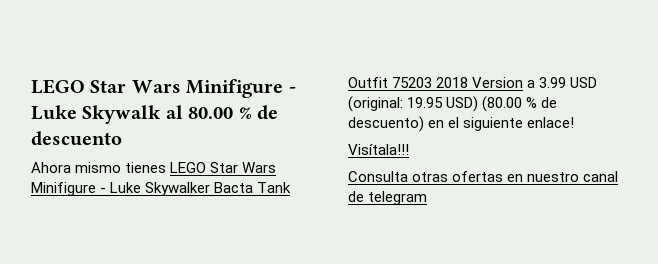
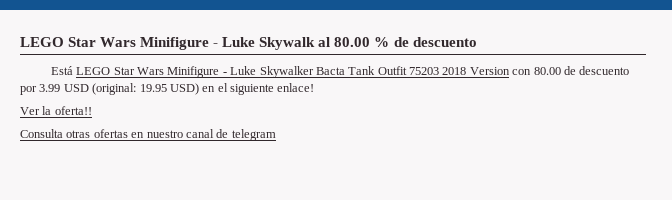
[31,162,167,173] Ahora mismo tienes -> [50,66,73,75] Está
[527,80,536,88] a -> [512,66,630,75] [20,86,37,95] con 80.00 de descuento por
[482,96,558,112] [348,116,424,132] (80.00 % de descuento) -> (199, 89) none
[348,144,409,155] Visítala!!! -> [20,106,92,115] Ver la oferta!!

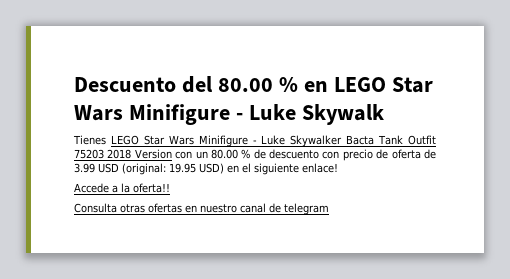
(20, 42) none -> [74,76,328,93] Descuento del 80.00 % en
[318,37,477,47] [50,66,73,75] al 80.00 % de descuento // Está -> [73,135,106,145] // Tienes
[533,66,630,75] [20,86,37,95] 80.00 de descuento por -> [195,149,436,161] un 80.00 % de descuento con precio de oferta de
[20,107,40,115] Ver -> [74,183,118,193] Accede a

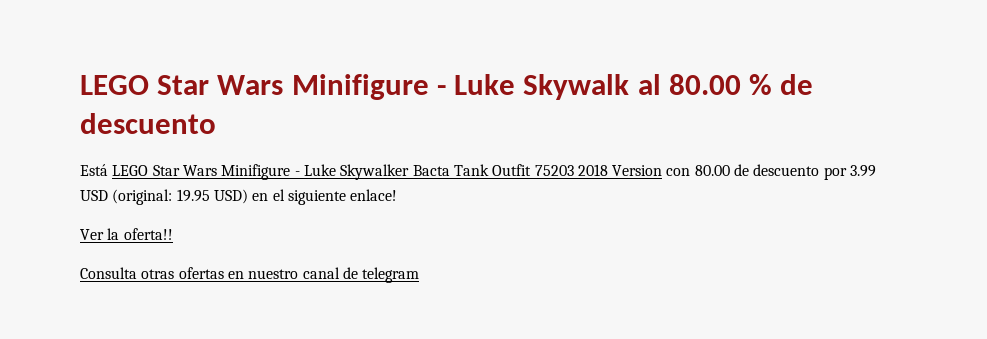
[74,76,328,93] Descuento del 80.00 % en -> (80, 85) none
[73,135,106,145] // Tienes -> [637,74,814,95] [80,113,216,134] [80,164,108,176] al 80.00 % de descuento // Está
[195,149,436,161] un 80.00 % de descuento con precio de oferta de -> [694,164,847,180] 80.00 de descuento por
[74,183,118,193] Accede a -> [80,229,104,240] Ver

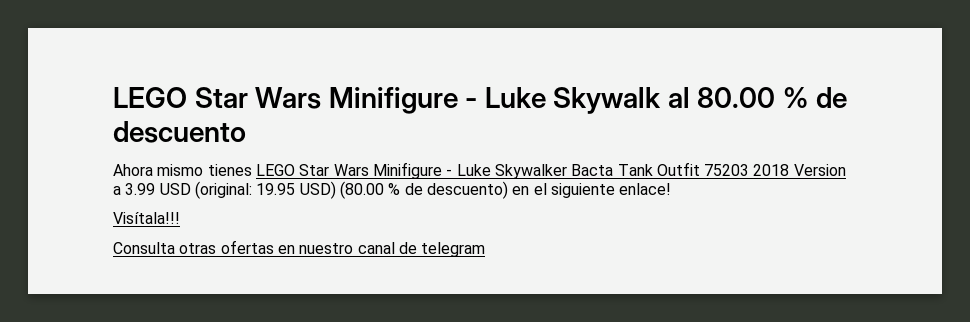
[80,164,108,176] Está -> [113,164,252,176] Ahora mismo tienes
[666,164,847,180] con 80.00 de descuento por -> [113,186,121,195] a
(248, 196) none -> [339,181,508,199] (80.00 % de descuento)
[80,228,173,240] Ver la oferta!! -> [113,212,180,224] Visítala!!!

